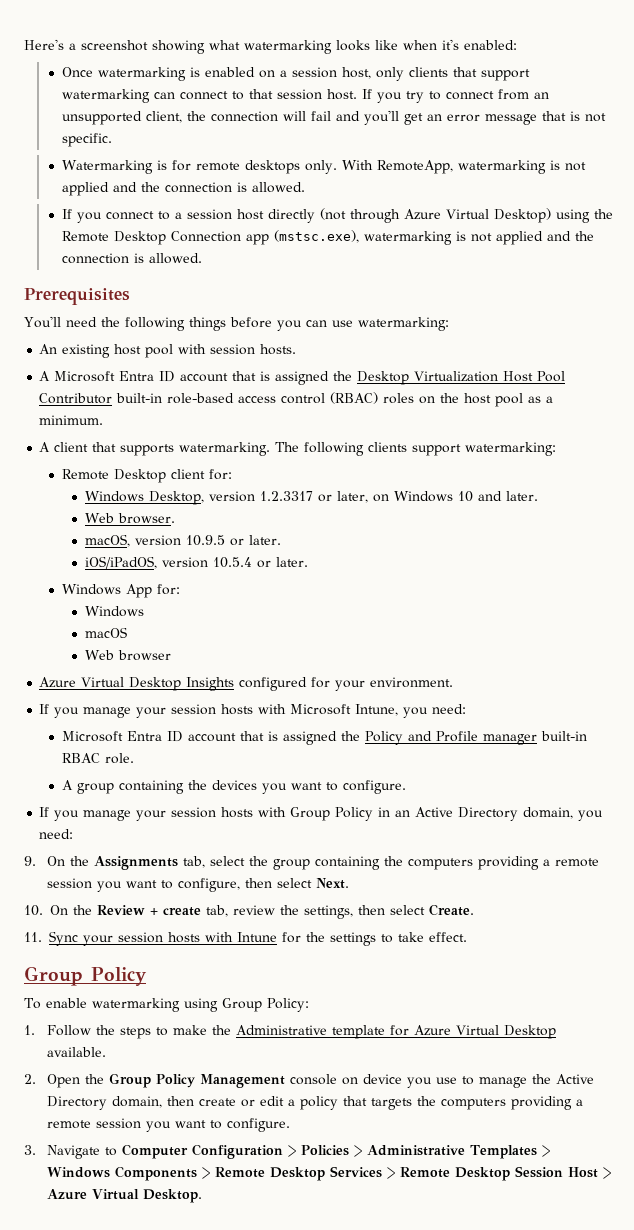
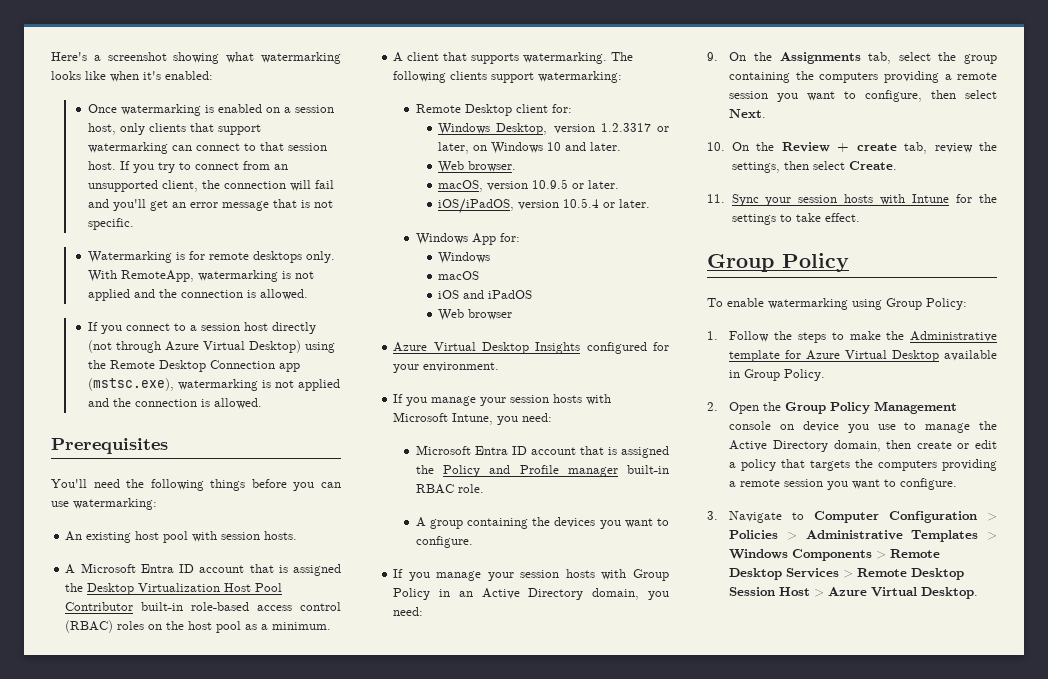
(127, 632) none -> [438,290,533,299] // iOS and iPadOS
[46,1047,106,1057] available. -> [944,350,997,361] [729,369,826,381] available in Group Policy.

